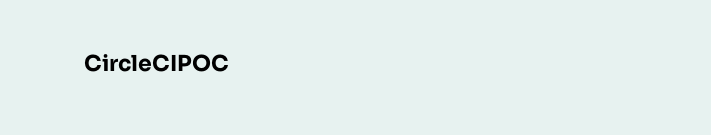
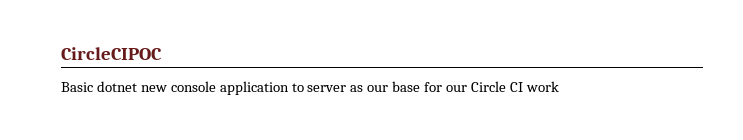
(229, 63) none -> [61,81,559,95] // Basic dotnet new console application to server as our base for our Circle CI work

